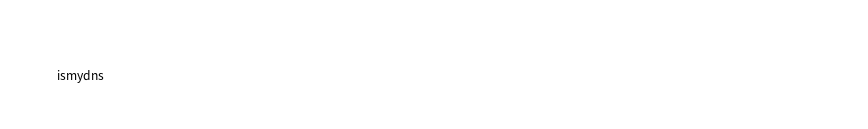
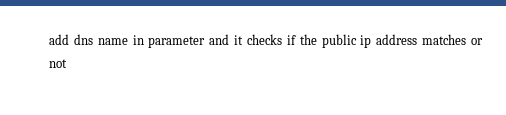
[57,70,104,83] ismydns -> [49,34,483,48] [49,59,67,68] add dns name in parameter and it checks if the public ip address matches or not

